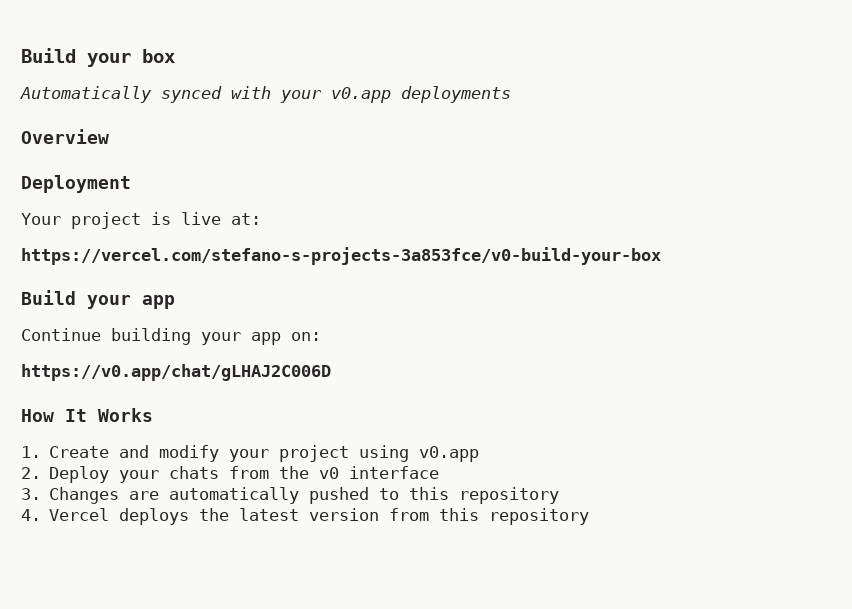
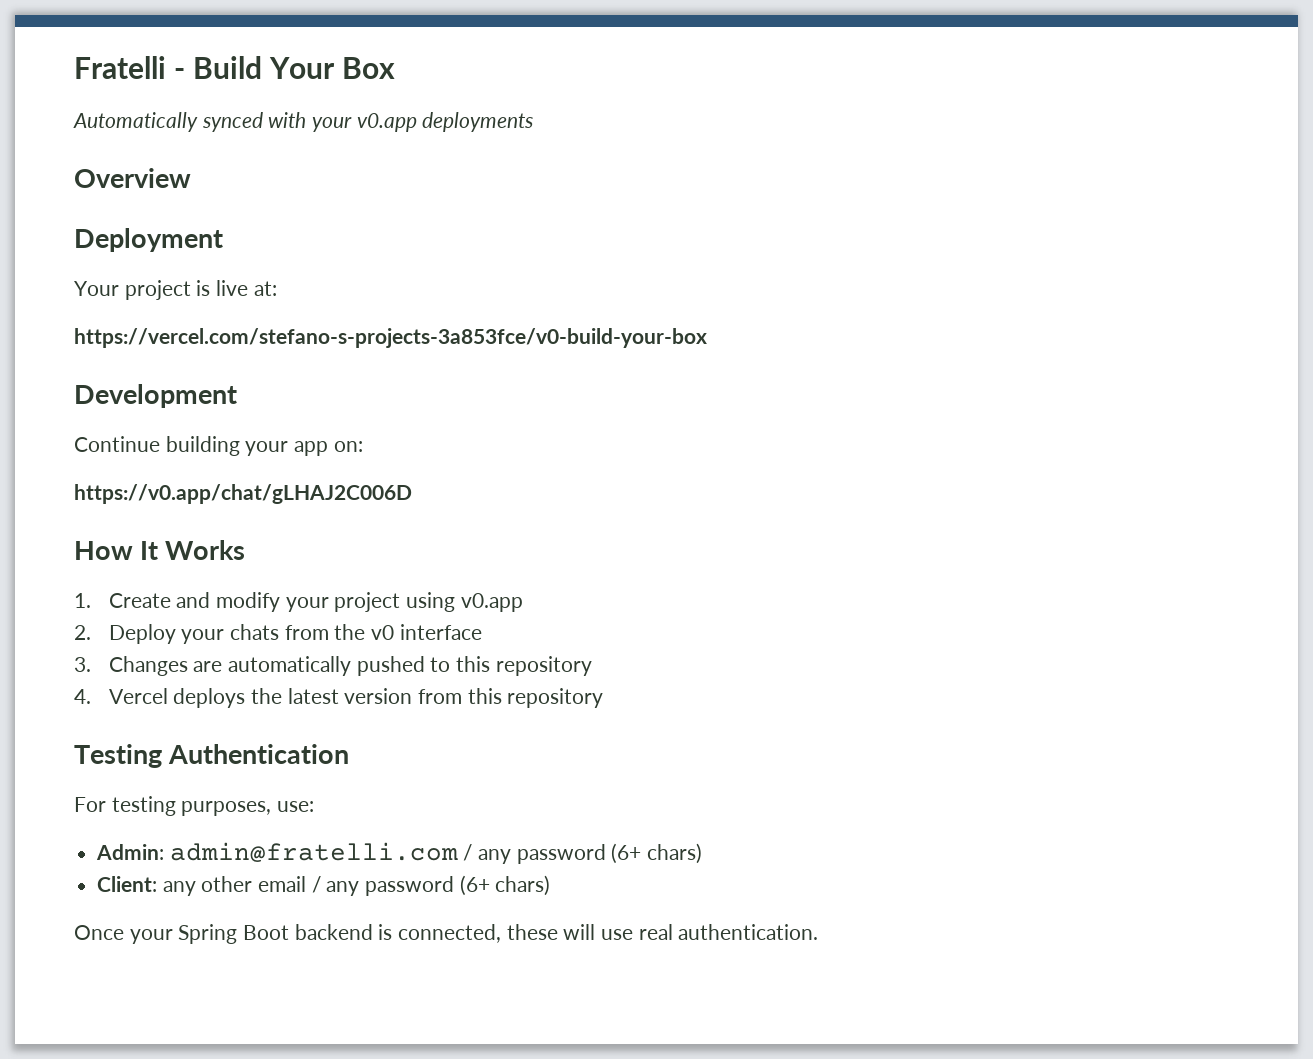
[21,48,175,67] Build your box -> [74,56,395,79] Fratelli - Build Your Box
[21,290,175,309] Build your app -> [74,384,237,408] Development
(590, 516) none -> [74,744,350,768] [74,796,315,816] [96,842,703,864] [97,875,551,896] [74,924,819,944] // Testing Authentication // For testing purposes, use: // Admin: admin@fratelli.com / any password (6+ chars) // Client: any other email / any password (6+ chars) // Once your Spring Boot backend is connected, these will use real authentication.

